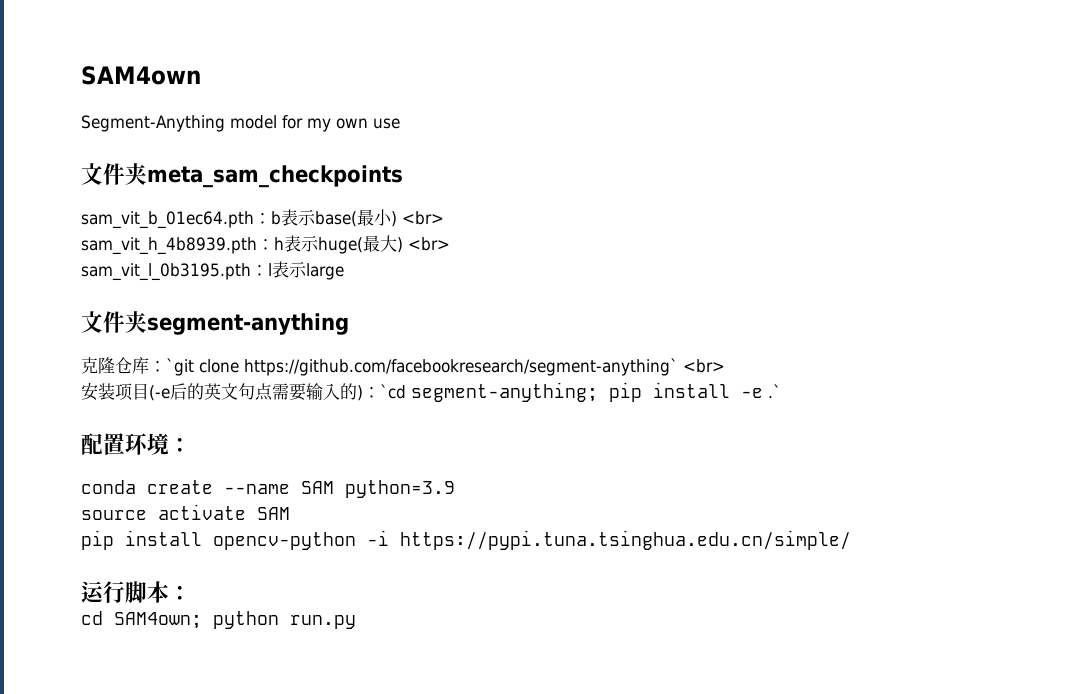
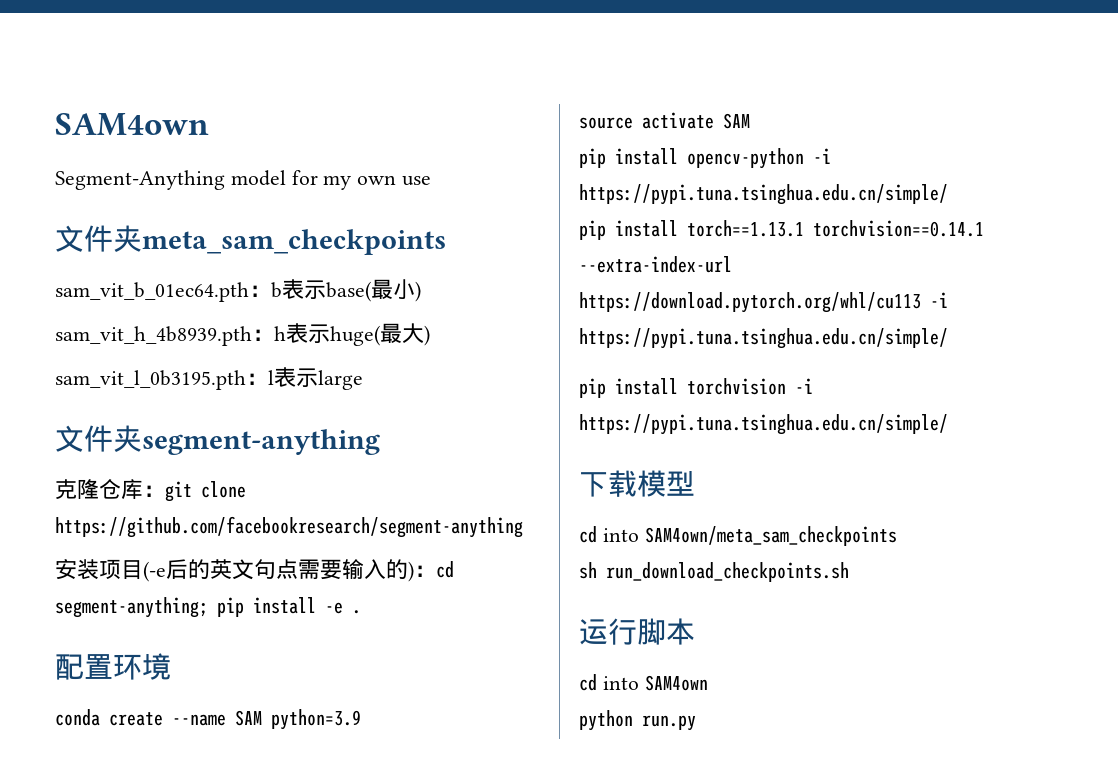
[402,211,444,225] <br> -> (421, 291) none
[408,237,450,251] <br> -> (430, 335) none
[166,358,725,376] `git clone https://github.com/facebookresearch/segment-anything` <br> -> [165,481,246,502] [55,516,523,538] git clone https://github.com/facebookresearch/segment-anything
[380,384,406,399] `cd -> [436,561,454,578] cd
[768,384,781,398] .` -> [352,610,361,614] .
[169,438,191,452] ： -> (171, 666) none
(851, 540) none -> [579,220,984,240] [579,256,732,273] [579,292,948,313] [579,328,948,349] [579,378,813,398] [579,414,948,435] [579,470,695,497] [579,526,897,546] [579,562,849,582] // pip install torch==1.13.1 torchvision==0.14.1 --extra-index-url https://download.pytorch.org/whl/cu113 -i https://pypi.tuna.tsinghua.edu.cn/simple/ // pip install torchvision -i https://pypi.tuna.tsinghua.edu.cn/simple/ // 下载模型 // cd into SAM4own/meta_sam_checkpoints // sh run_download_checkpoints.sh
[169,586,191,600] [81,611,202,629] ： // cd SAM4own; -> [579,674,708,691] // cd into SAM4own //

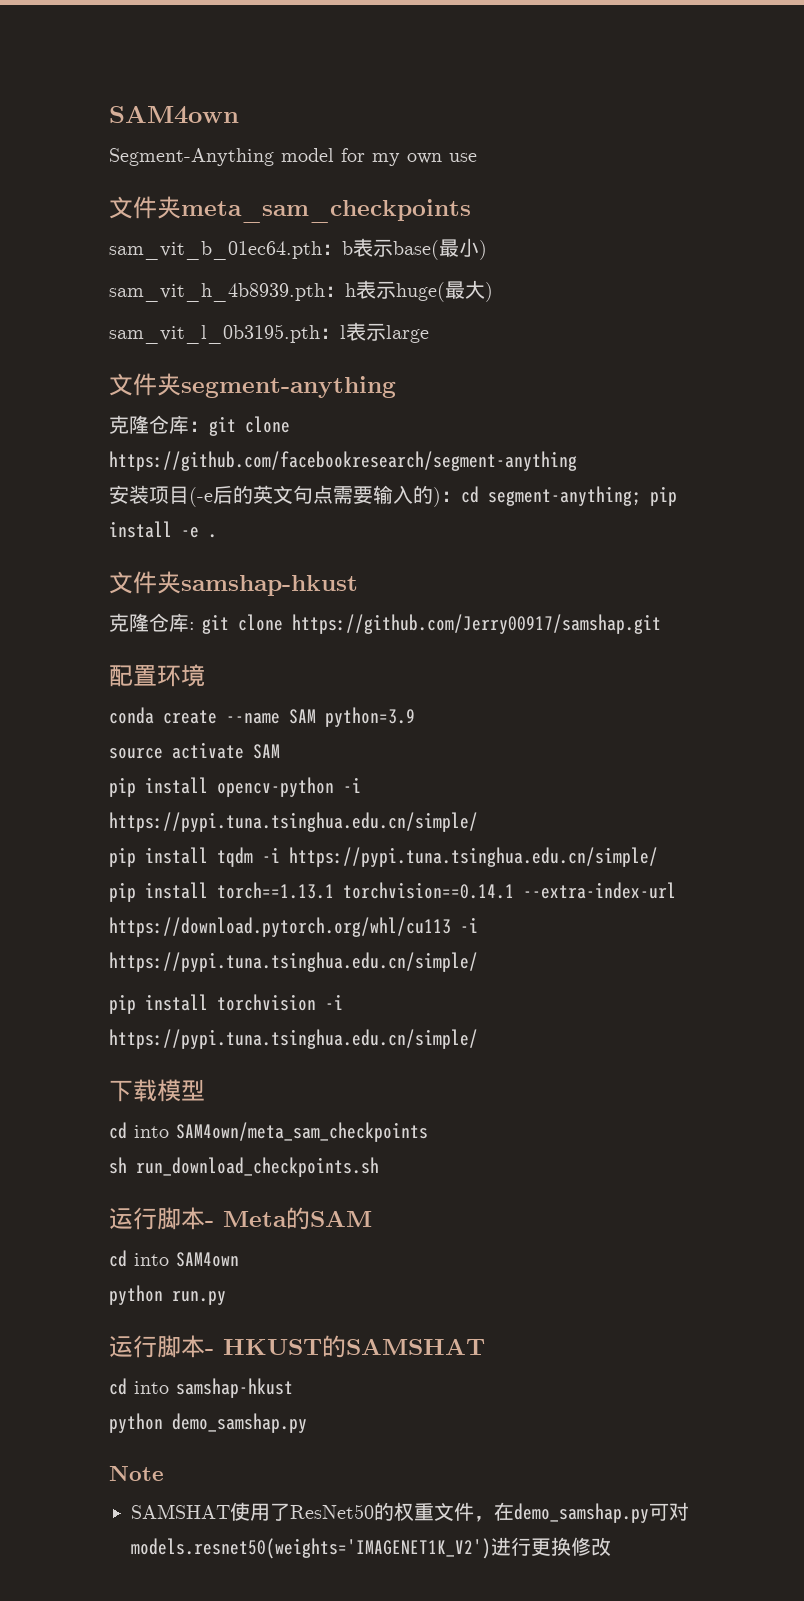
(361, 612) none -> [109,571,358,596] [109,613,661,634] // 文件夹samshap-hkust // 克隆仓库: git clone https://github.com/Jerry00917/samshap.git
(948, 194) none -> [109,847,658,867] // pip install tqdm -i https://pypi.tuna.tsinghua.edu.cn/simple/
(695, 631) none -> [205,1207,372,1230] - Meta的SAM
(696, 723) none -> [109,1335,485,1358] [109,1378,293,1398] [109,1413,307,1433] [109,1466,164,1481] [131,1502,689,1523] [131,1537,611,1559] // 运行脚本- HKUST的SAMSHAT // cd into samshap-hkust // python demo_samshap.py // Note // SAMSHAT使用了ResNet50的权重文件，在demo_samshap.py可对models.resnet50(weights='IMAGENET1K_V2')进行更换修改

